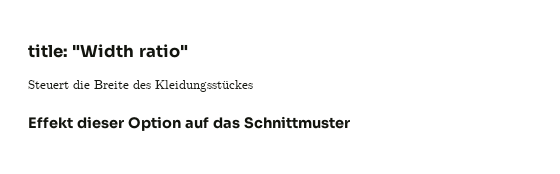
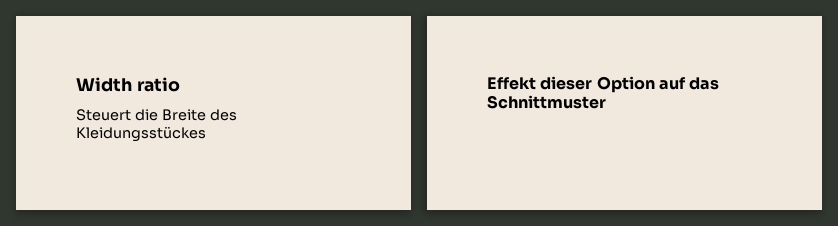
[28,44,188,58] title: "Width ratio" -> [76,77,180,92] Width ratio

